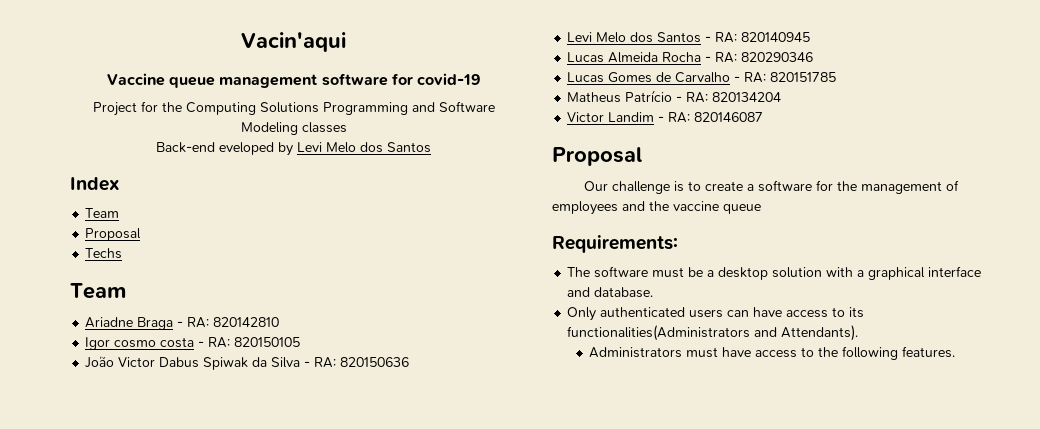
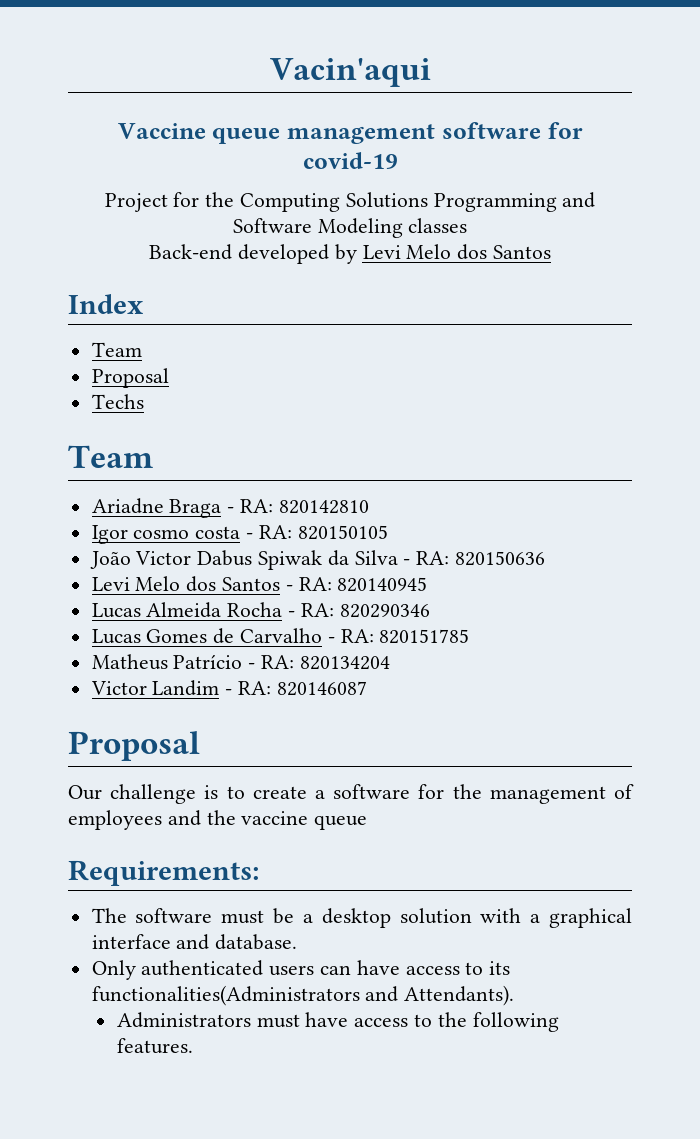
[219,142,274,155] eveloped -> [237,244,329,264] developed

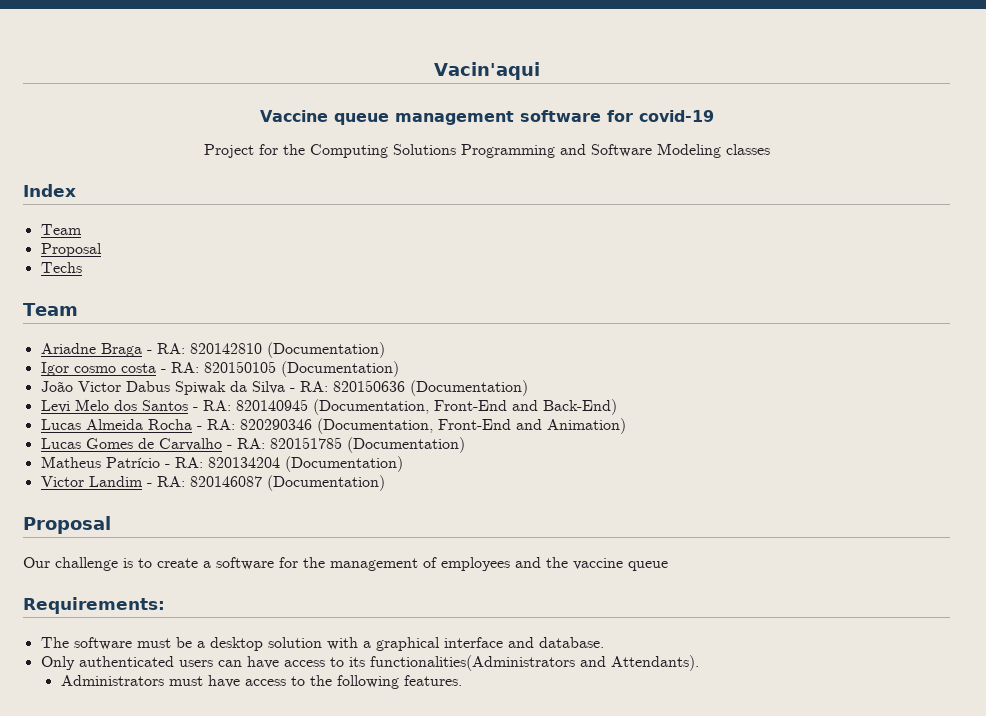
[149,244,551,264] // Back-end developed by Levi Melo dos Santos -> (770, 149) none
(369, 507) none -> [266,342,385,358] (Documentation)
(388, 532) none -> [280,361,399,377] (Documentation)
(546, 558) none -> [409,380,528,396] (Documentation)
(428, 584) none -> [312,399,617,415] (Documentation, Front-End and Back-End)
(430, 611) none -> [316,418,626,434] (Documentation, Front-End and Animation)
(470, 636) none -> [346,437,465,453] (Documentation)
(390, 663) none -> [284,456,403,472] (Documentation)
(367, 688) none -> [266,475,385,491] (Documentation)

